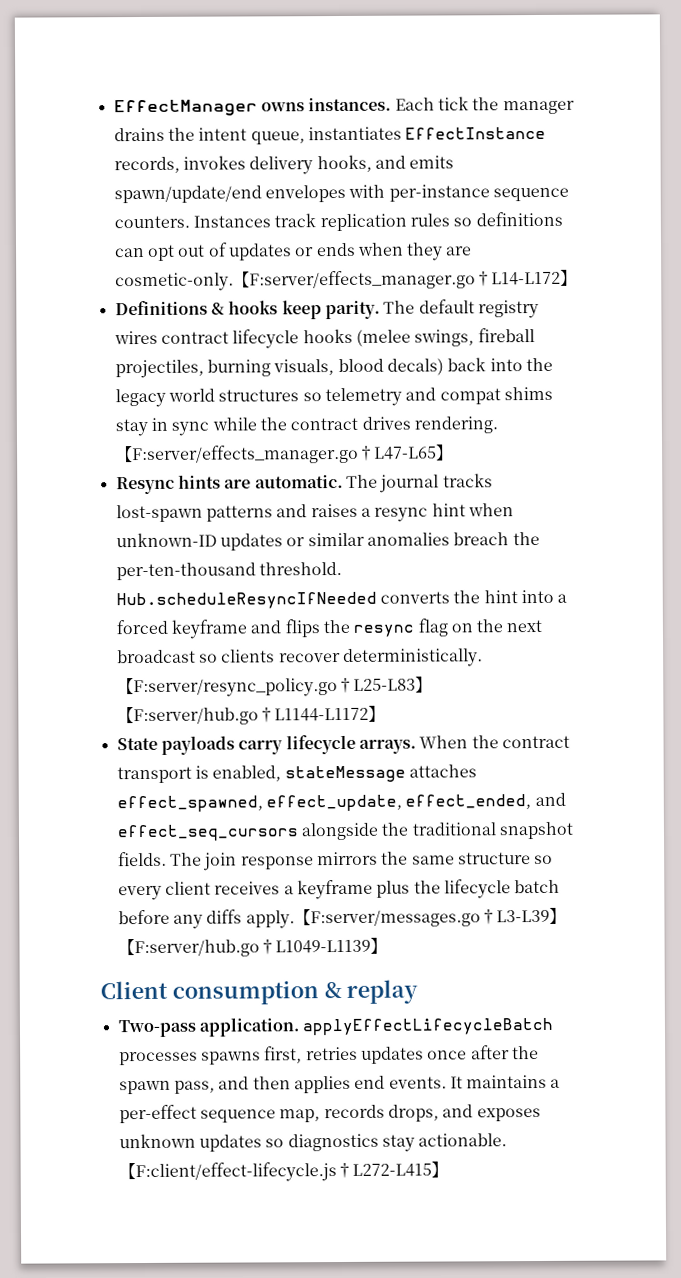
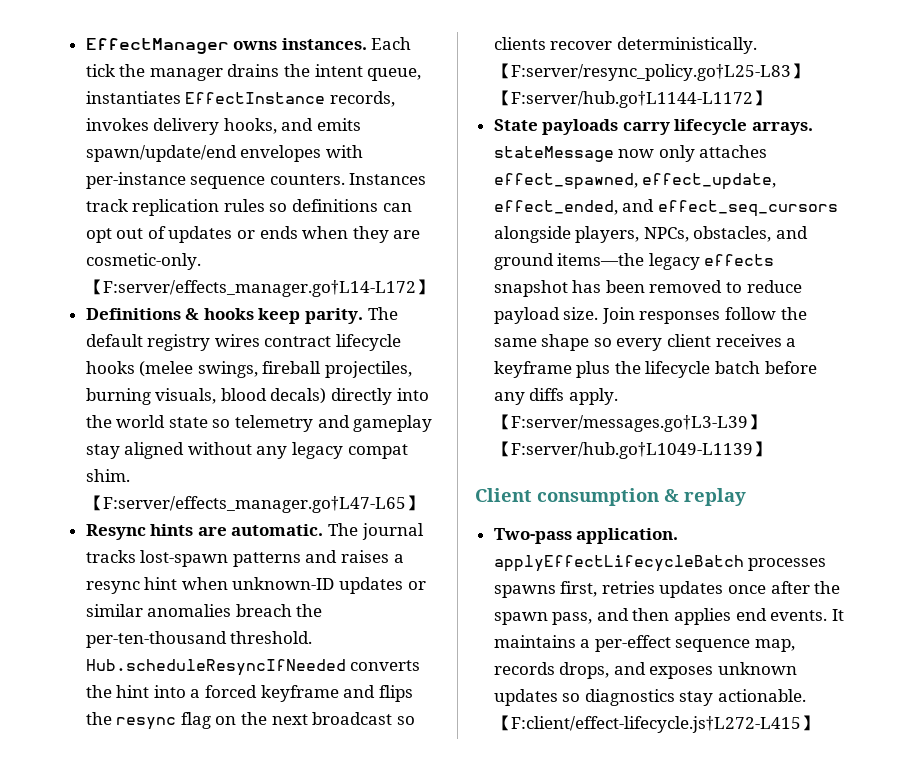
[447,357,487,372] back -> [331,388,393,405] directly
[114,386,553,408] [114,416,498,437] legacy world structures so telemetry and compat shims stay in sync while the contract drives rendering. -> [116,415,433,432] [85,442,408,459] [85,469,130,482] world state so telemetry and gameplay stay aligned without any legacy compat shim.
[419,735,570,749] [116,765,406,784] When the contract transport is enabled, stateMessage -> [493,145,695,162] stateMessage now only
[381,821,574,840] [117,851,378,871] the traditional snapshot fields. The join response mirrors -> [575,226,809,243] [493,253,775,270] [493,280,802,297] [493,307,777,324] players, NPCs, obstacles, and ground items—the legacy effects snapshot has been removed to reduce payload size. Join responses follow
[457,852,531,865] structure -> [541,334,590,351] shape

